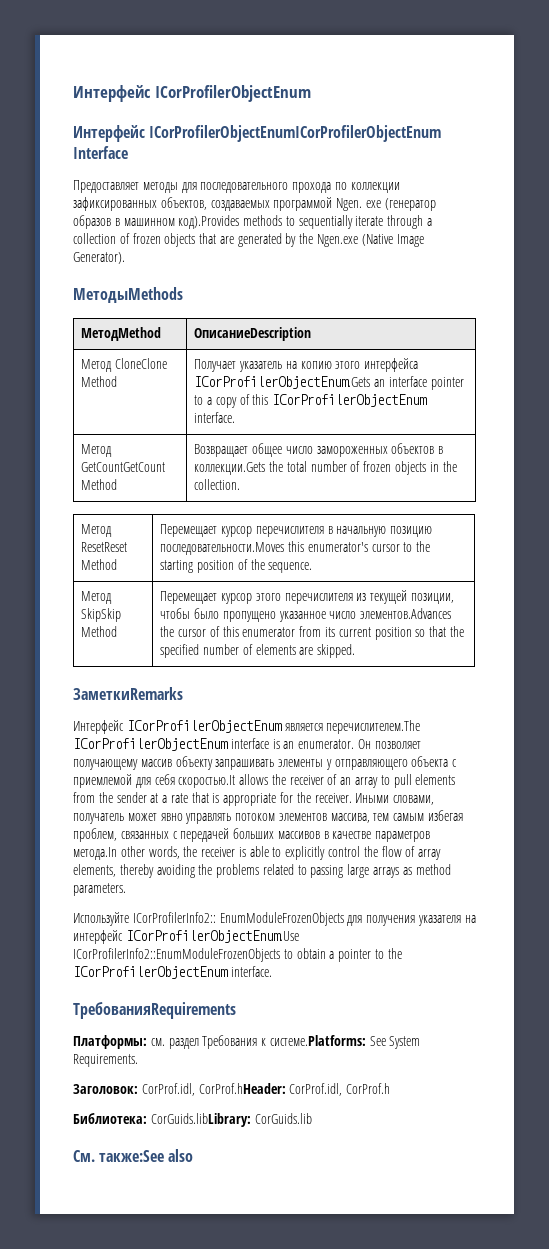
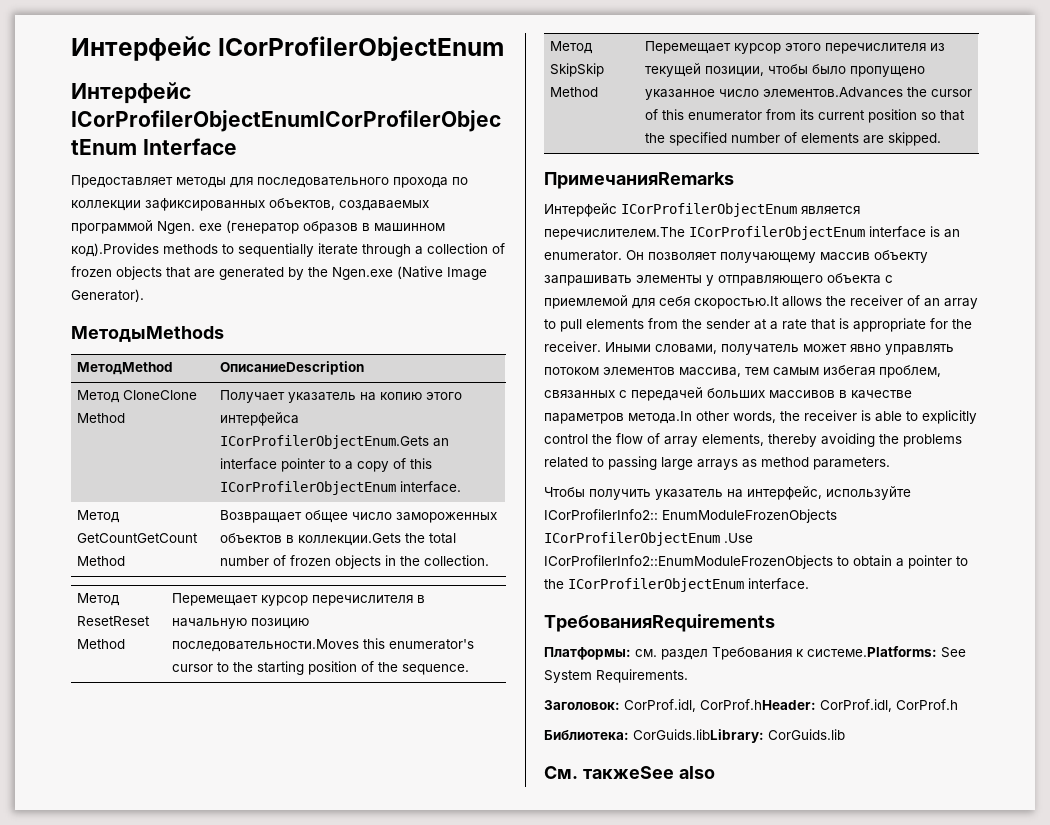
[73,687,183,700] ЗаметкиRemarks -> [544,172,734,189] ПримечанияRemarks
[73,912,476,926] [73,930,299,944] Используйте ICorProfilerInfo2:: EnumModuleFrozenObjects для получения указателя на интерфейс ICorProfilerObjectEnum.Use -> [544,486,911,500] [544,509,837,523] [544,532,753,546] Чтобы получить указатель на интерфейс, используйте ICorProfilerInfo2:: EnumModuleFrozenObjects ICorProfilerObjectEnum .Use
[99,1150,165,1162] также:See -> [582,766,674,779] такжеSee

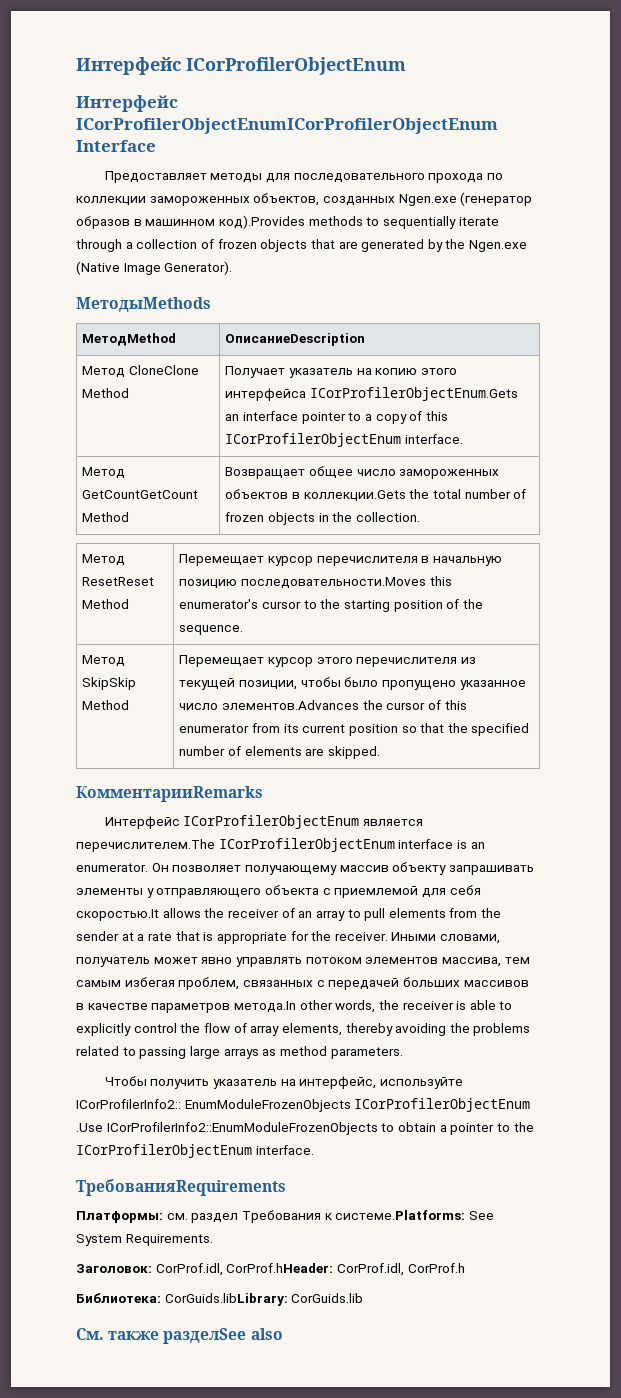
[145,198,429,211] [71,220,222,234] зафиксированных объектов, создаваемых программой Ngen. exe -> [149,193,457,206] замороженных объектов, созданных Ngen.exe
[544,172,734,189] ПримечанияRemarks -> [76,786,263,802] КомментарииRemarks
[582,766,674,779] такжеSee -> [108,1328,247,1344] также разделSee

